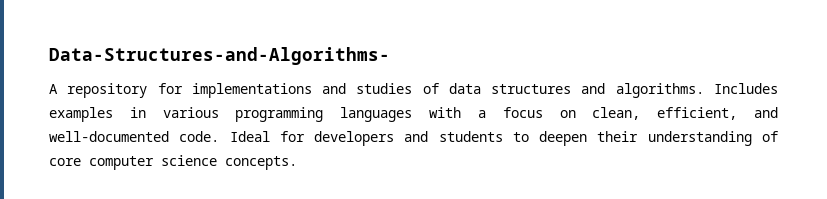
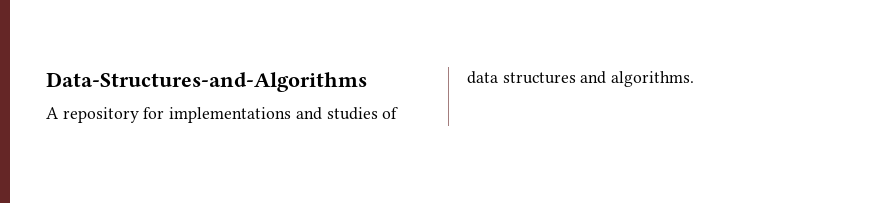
[49,47,390,65] Data-Structures-and-Algorithms- -> [46,72,367,92] Data-Structures-and-Algorithms
[713,83,778,94] [49,107,779,122] [49,131,778,146] [49,155,297,170] Includes examples in various programming languages with a focus on clean, efficient, and well-documented code. Ideal for developers and students to deepen their understanding of core computer science concepts. -> (695, 79) none

